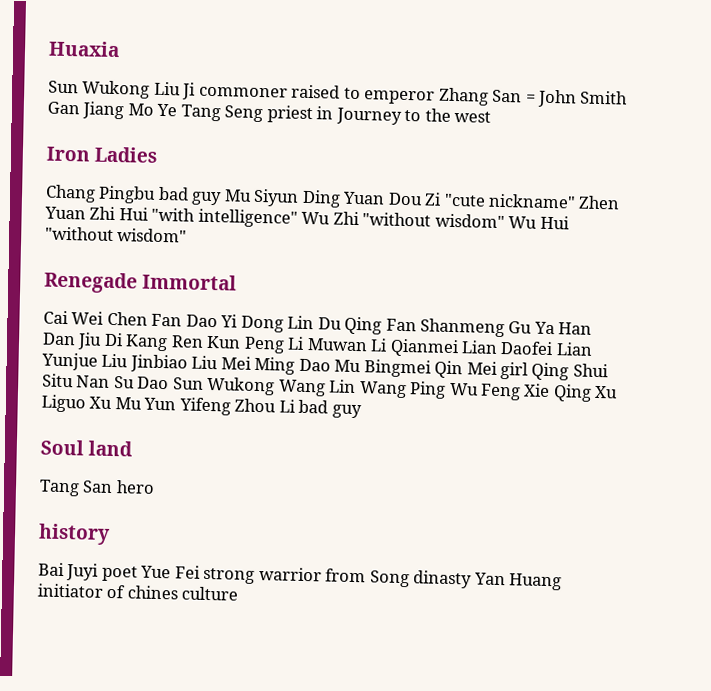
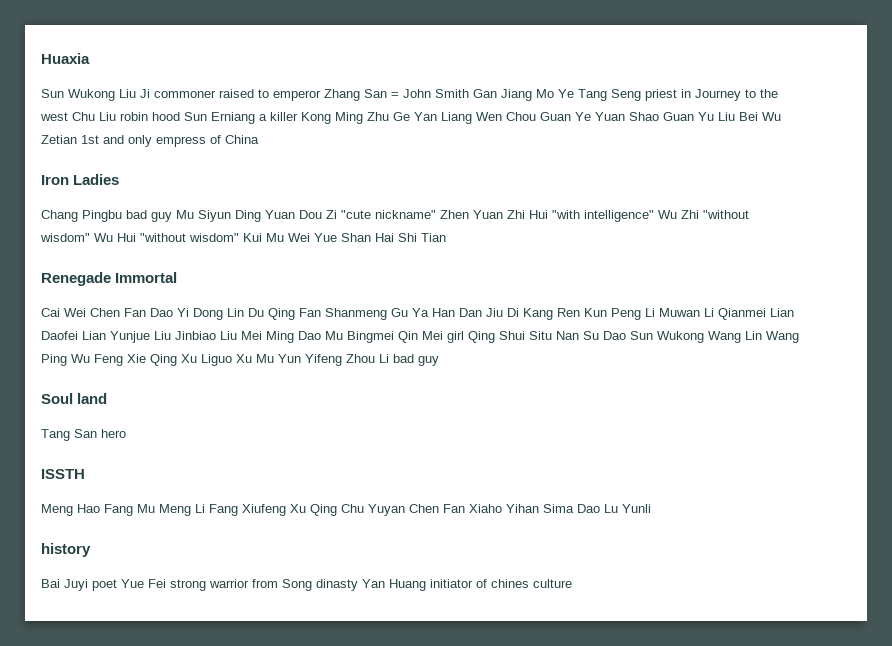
(492, 116) none -> [72,112,781,124] [41,135,259,147] Chu Liu robin hood Sun Erniang a killer Kong Ming Zhu Ge Yan Liang Wen Chou Guan Ye Yuan Shao Guan Yu Liu Bei Wu Zetian 1st and only empress of China
(188, 235) none -> [243,233,446,242] Kui Mu Wei Yue Shan Hai Shi Tian
(155, 487) none -> [41,469,85,479] [41,504,651,516] // ISSTH // Meng Hao Fang Mu Meng Li Fang Xiufeng Xu Qing Chu Yuyan Chen Fan Xiaho Yihan Sima Dao Lu Yunli

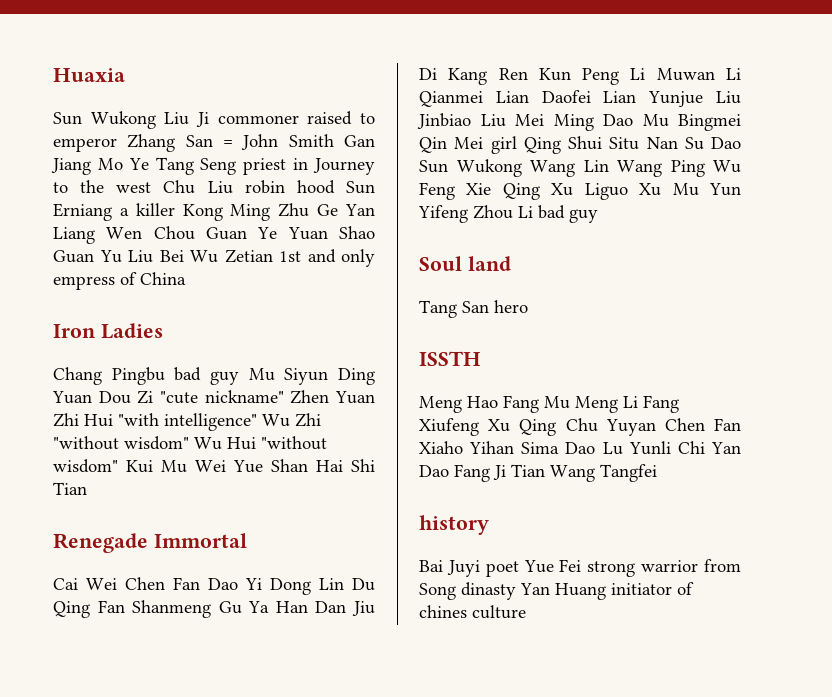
(651, 508) none -> [677,441,741,454] [419,464,657,482] Chi Yan Dao Fang Ji Tian Wang Tangfei

